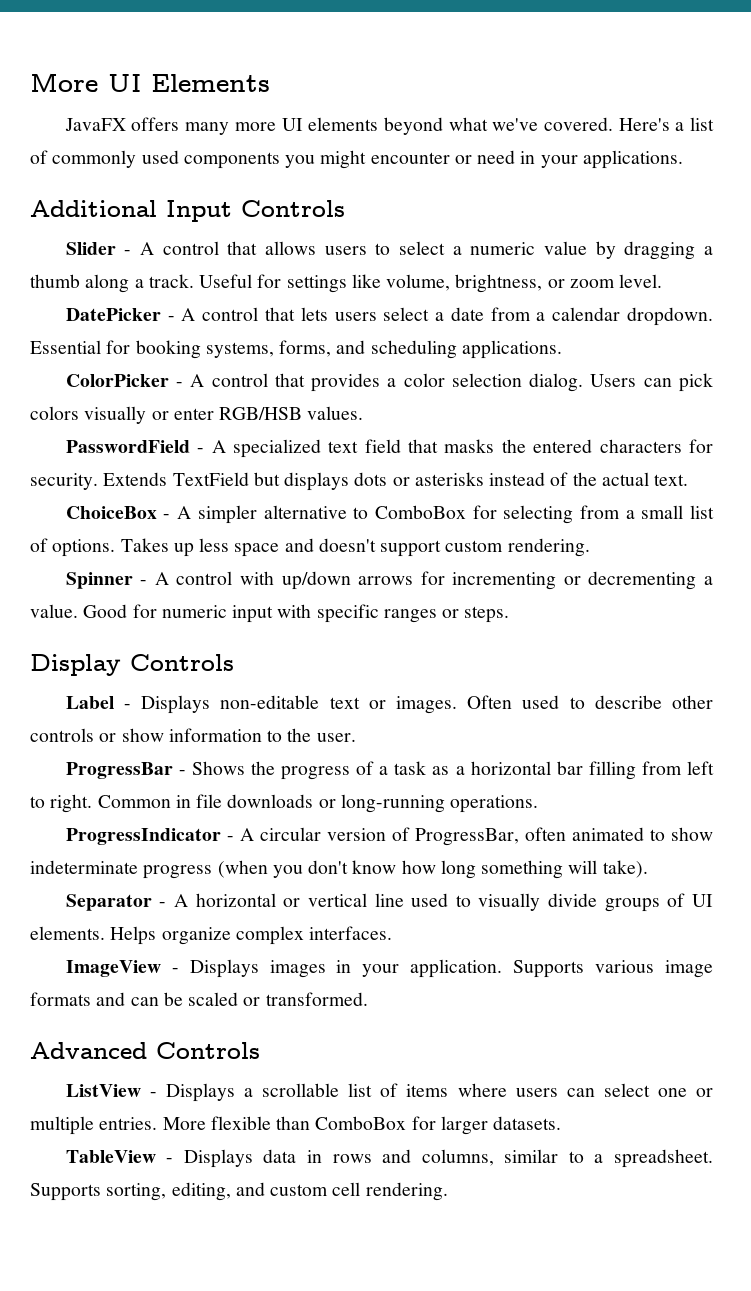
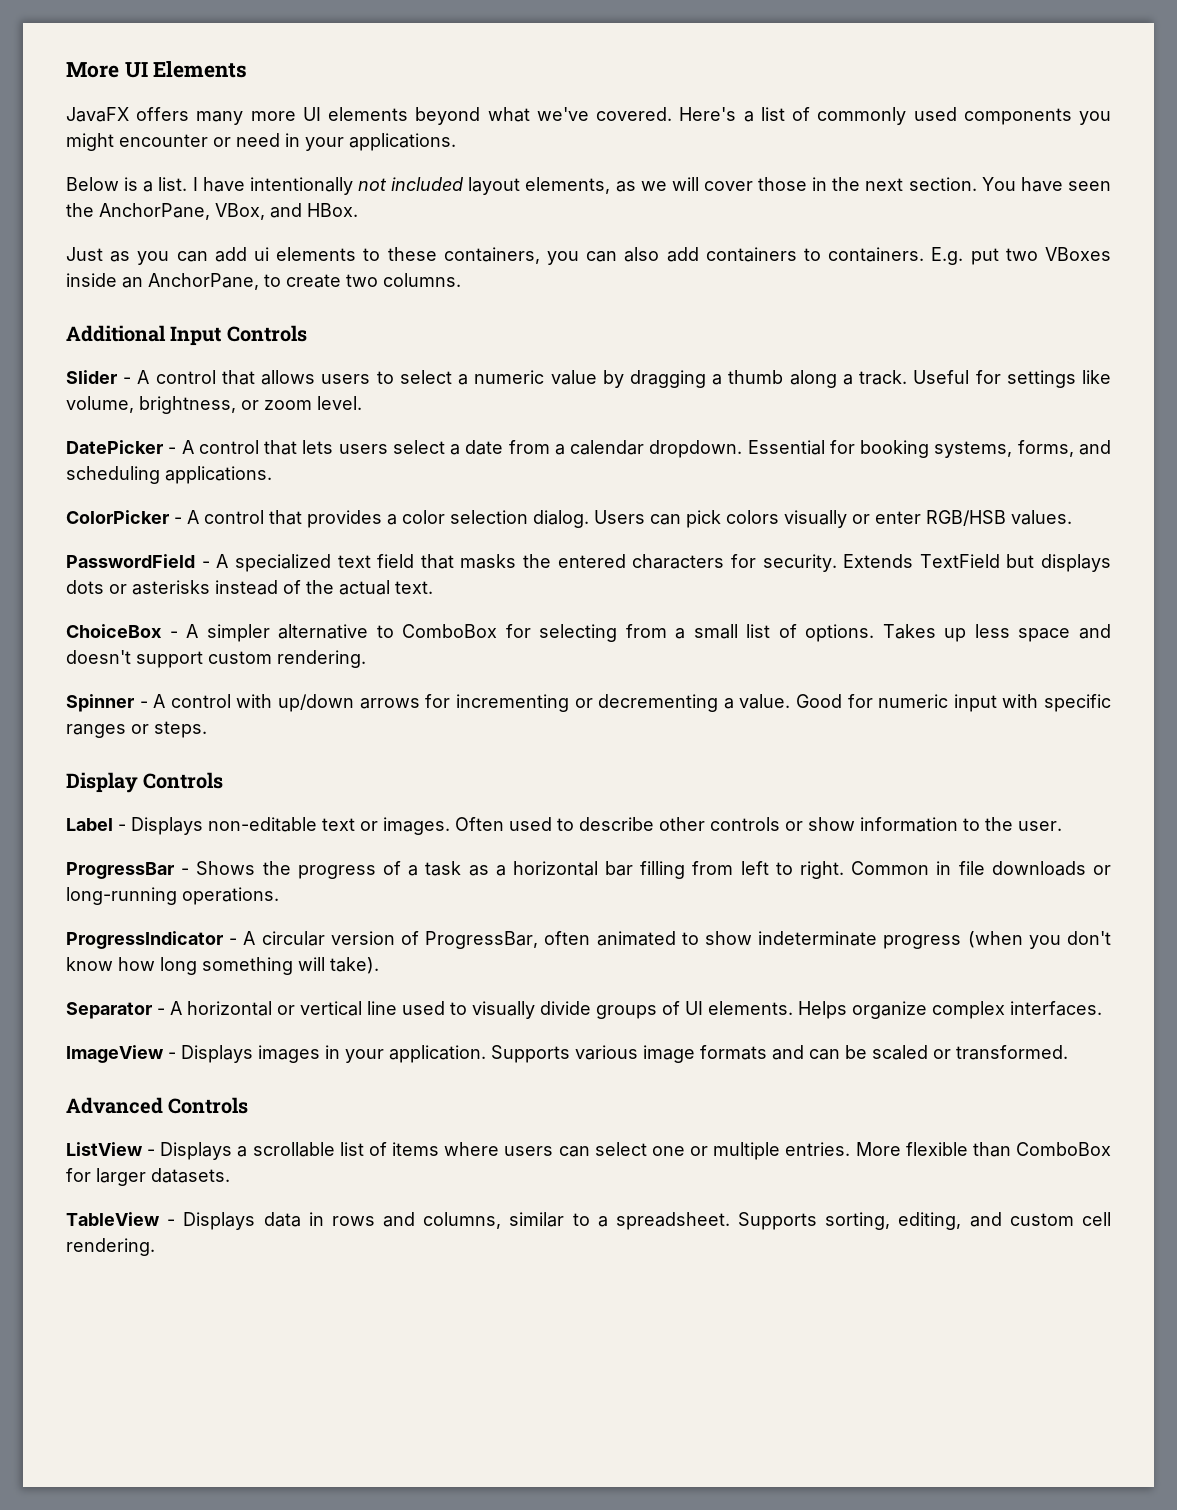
(683, 159) none -> [66,177,1111,195] [66,203,358,220] [66,247,1112,265] [66,273,461,290] // Below is a list. I have intentionally not included layout elements, as we will cover those in the next section. You have seen the AnchorPane, VBox, and HBox. // Just as you can add ui elements to these containers, you can also add containers to containers. E.g. put two VBoxes inside an AnchorPane, to create two columns.

